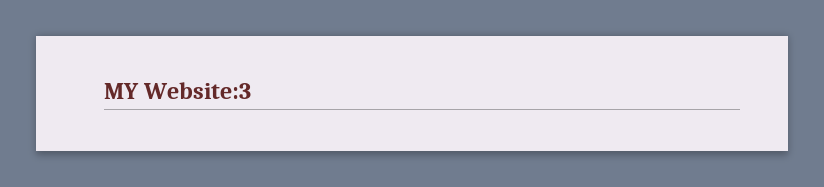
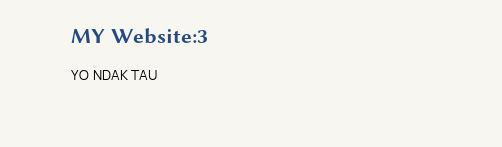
(252, 90) none -> [71,70,158,80] // YO NDAK TAU

